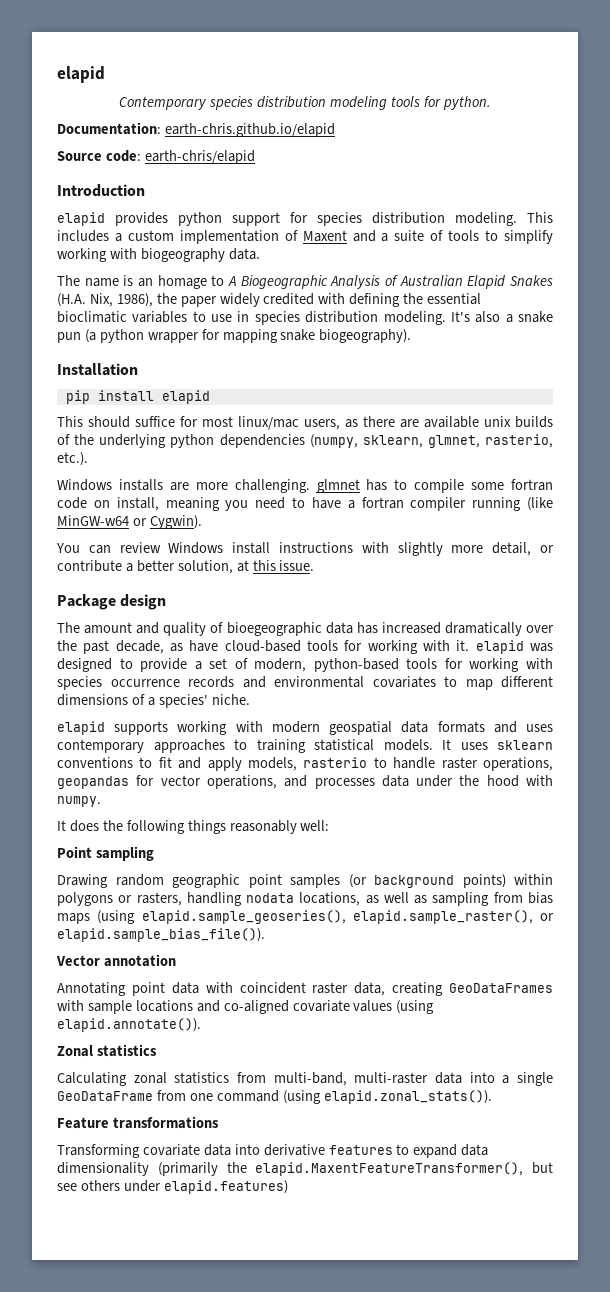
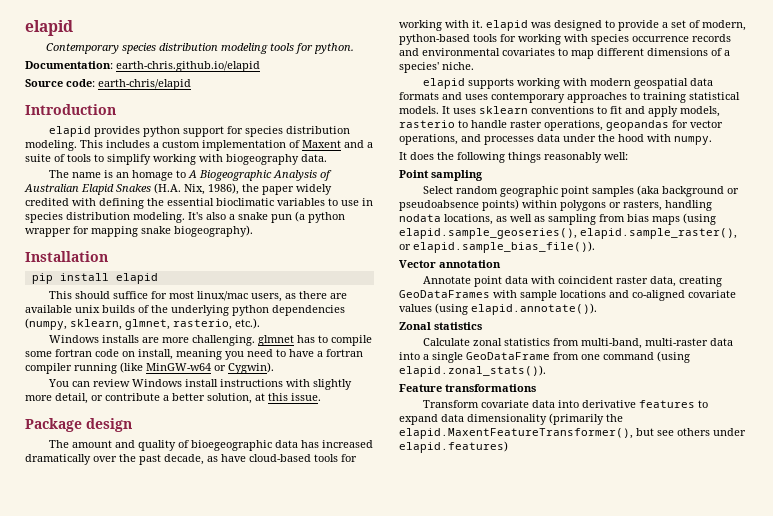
[57,874,108,888] Drawing -> [422,186,453,194] Select
[348,874,454,888] (or background -> [636,185,739,197] [399,200,479,211] (aka background or pseudoabsence
[57,982,126,996] Annotating -> [422,276,471,284] Annotate
[57,1072,127,1086] Calculating -> [422,338,470,346] Calculate
[57,1144,140,1158] Transforming -> [422,400,479,408] Transform

